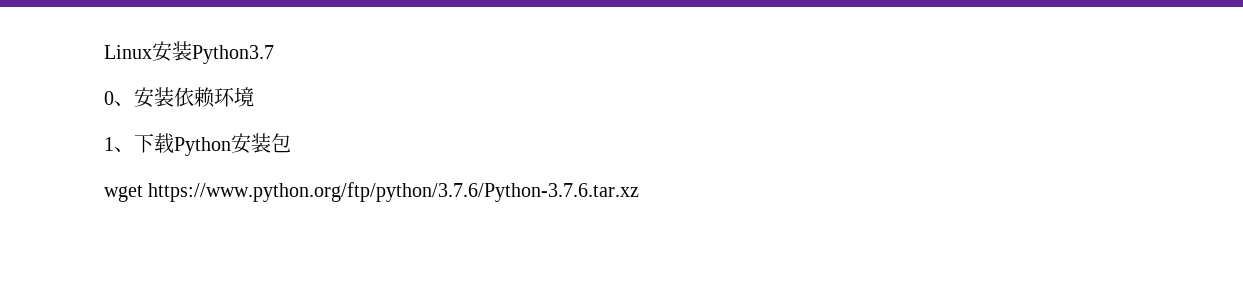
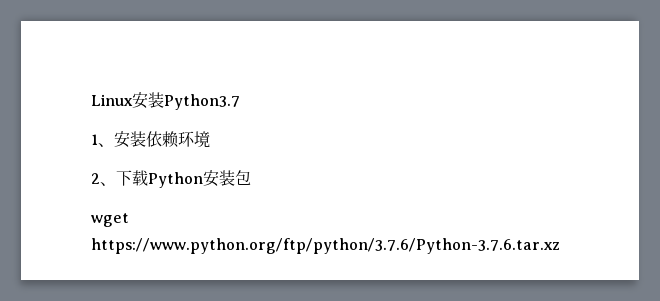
[104,91,114,105] 0 -> [91,134,98,145] 1
[104,137,114,151] 1 -> [91,173,100,184] 2

